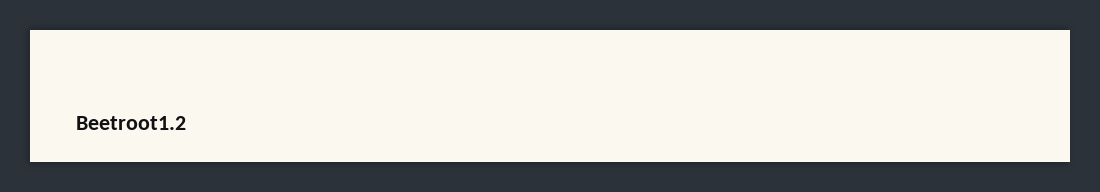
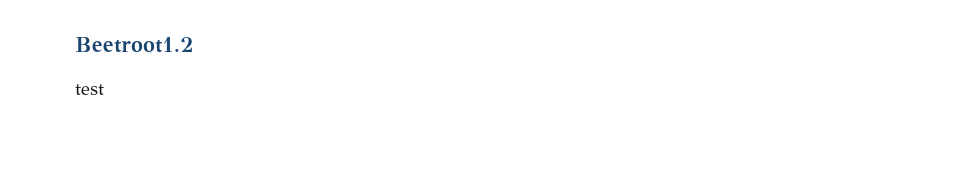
(186, 123) none -> [75,84,104,95] // test

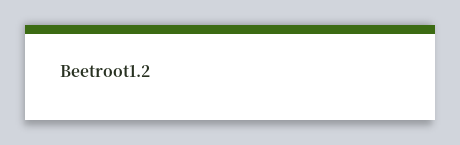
[75,84,104,95] // test -> (150, 71) none

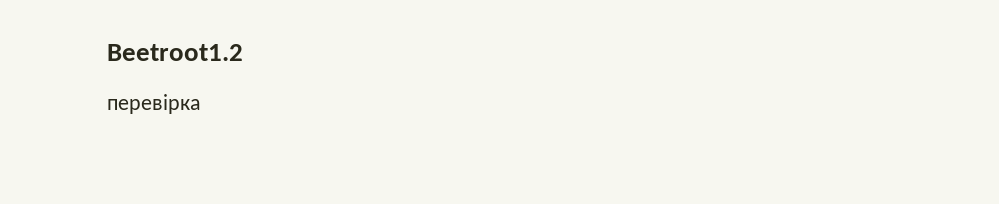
(150, 71) none -> [107,94,201,114] // перевірка

